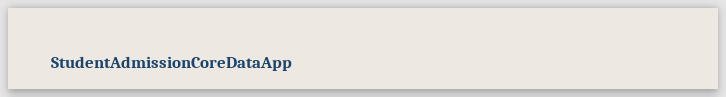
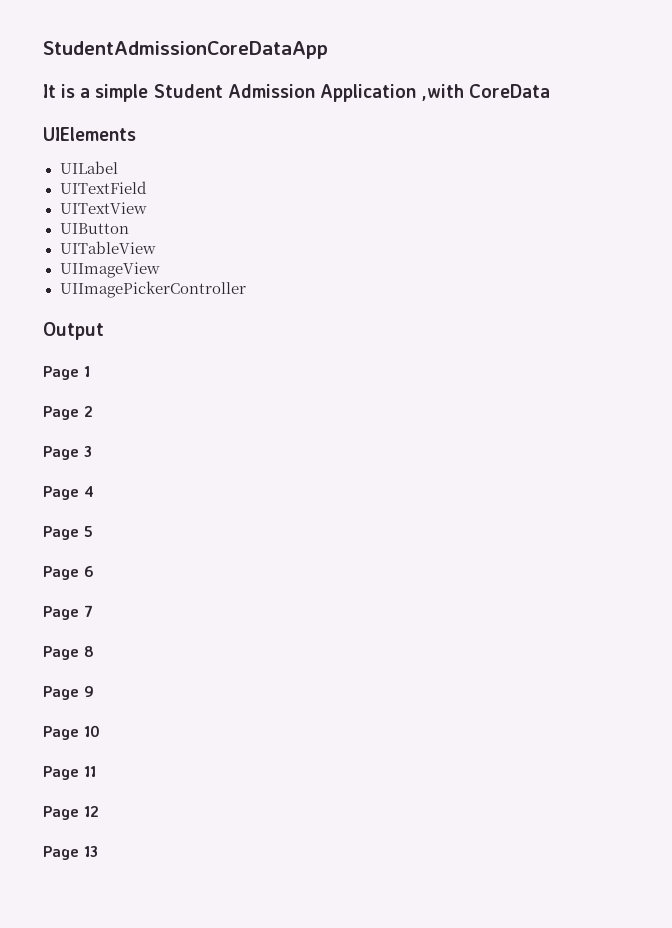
(292, 63) none -> [43,84,551,102] [43,127,136,141] [59,161,118,174] [59,181,147,194] [59,202,147,214] [59,223,129,234] [59,241,156,254] [59,262,160,278] [59,281,246,298] [43,322,104,340] [43,366,90,380] [43,406,93,420] [43,446,92,460] [43,486,94,500] [43,526,93,540] [43,566,94,580] [43,605,93,620] [43,646,94,660] [43,686,94,700] [43,725,100,740] [43,766,96,780] [43,806,99,820] [43,846,98,860] // It is a simple Student Admission Application ,with CoreData // UIElements // UILabel // UITextField // UITextView // UIButton // UITableView // UIImageView // UIImagePickerController // Output // Page 1 // Page 2 // Page 3 // Page 4 // Page 5 // Page 6 // Page 7 // Page 8 // Page 9 // Page 10 // Page 11 // Page 12 // Page 13

